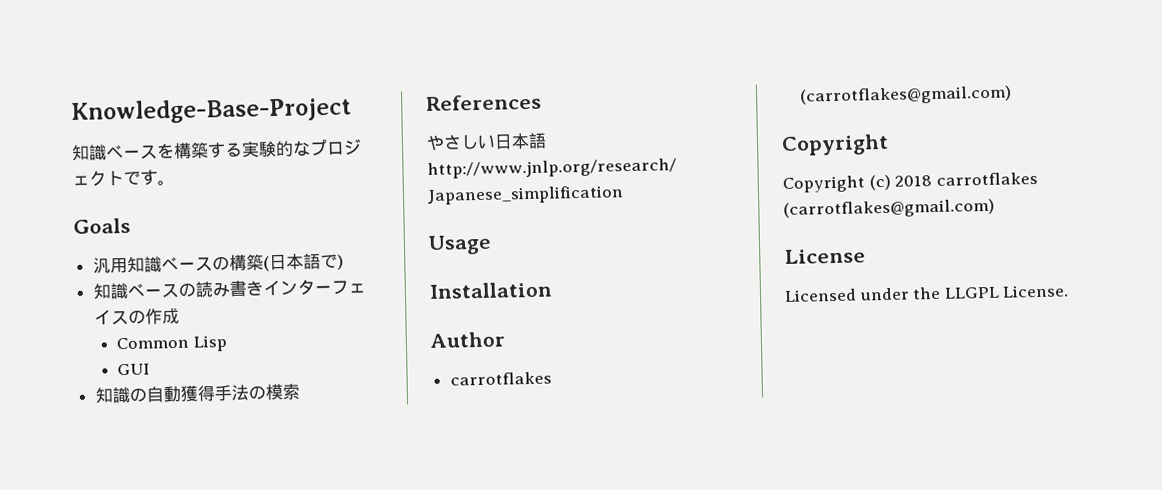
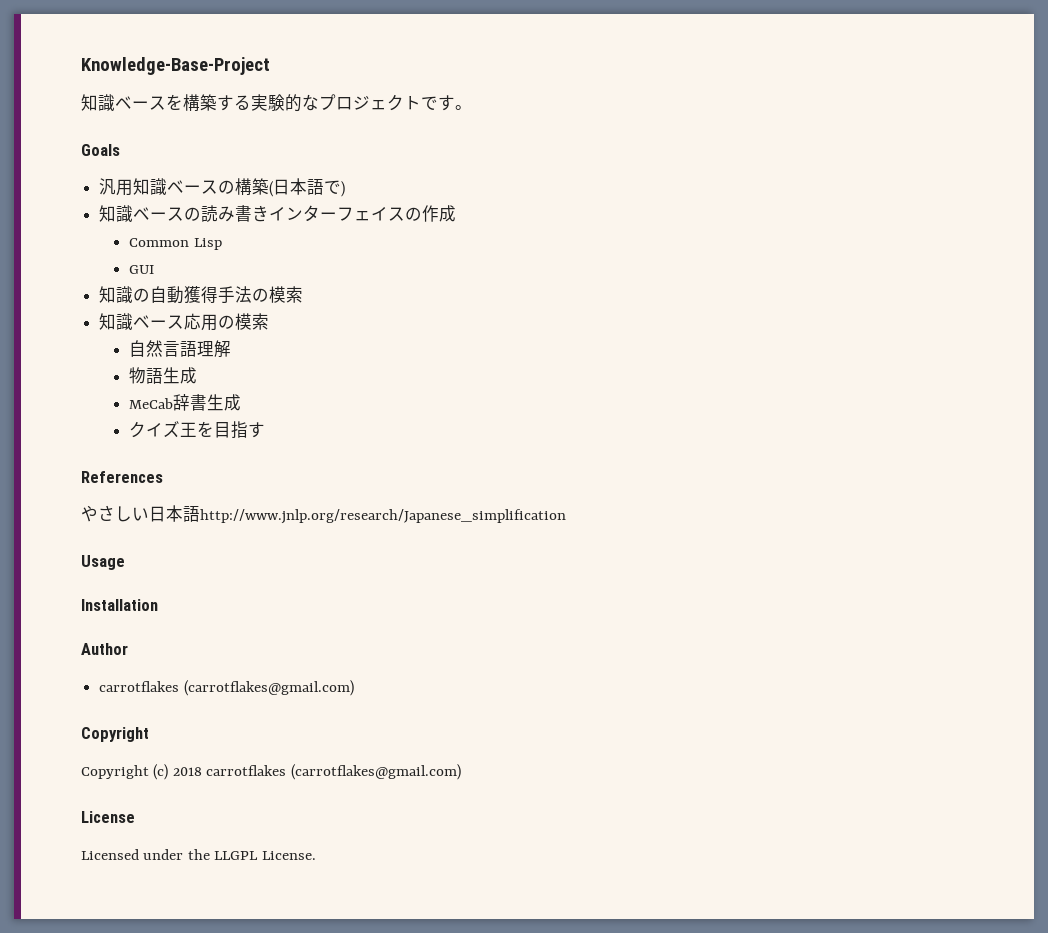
(300, 391) none -> [99,313,270,331] [129,340,232,358] [129,367,198,384] [129,394,242,411] [129,421,266,439] // 知識ベース応用の模索 // 自然言語理解 // 物語生成 // MeCab辞書生成 // クイズ王を目指す

